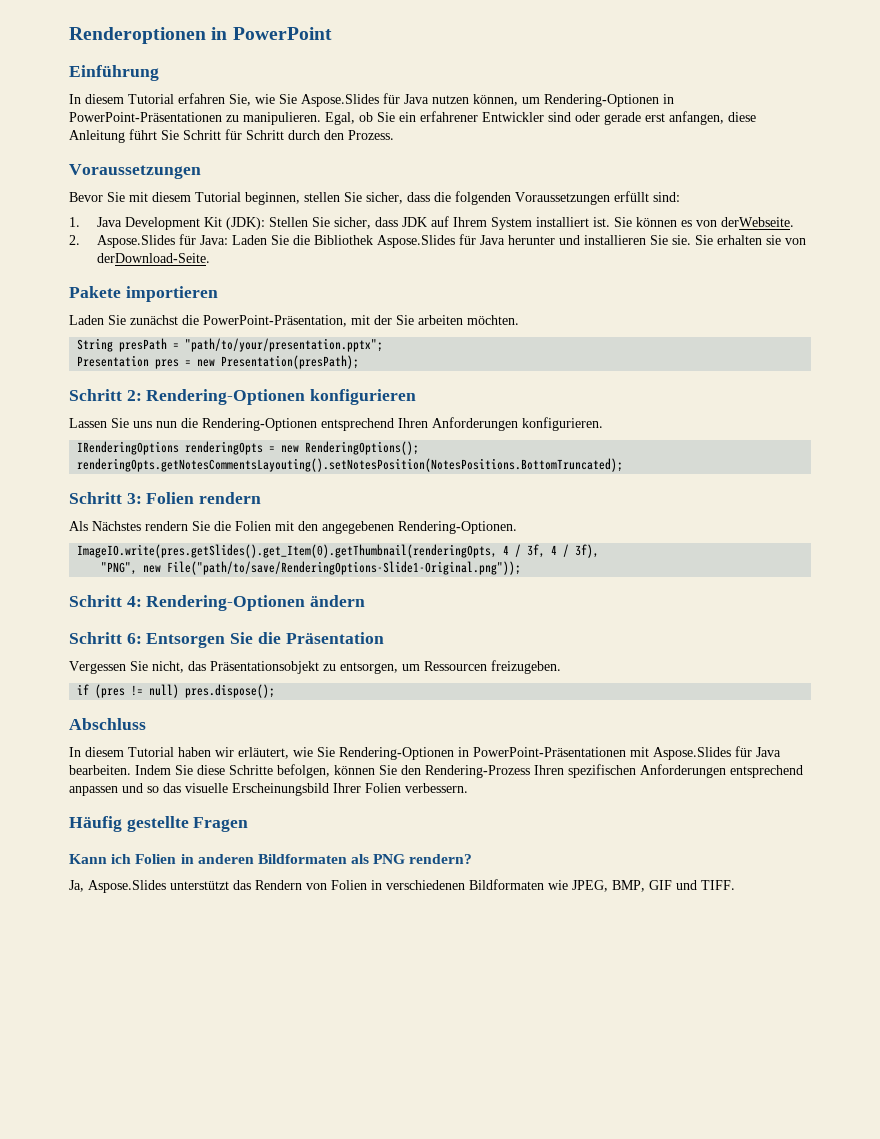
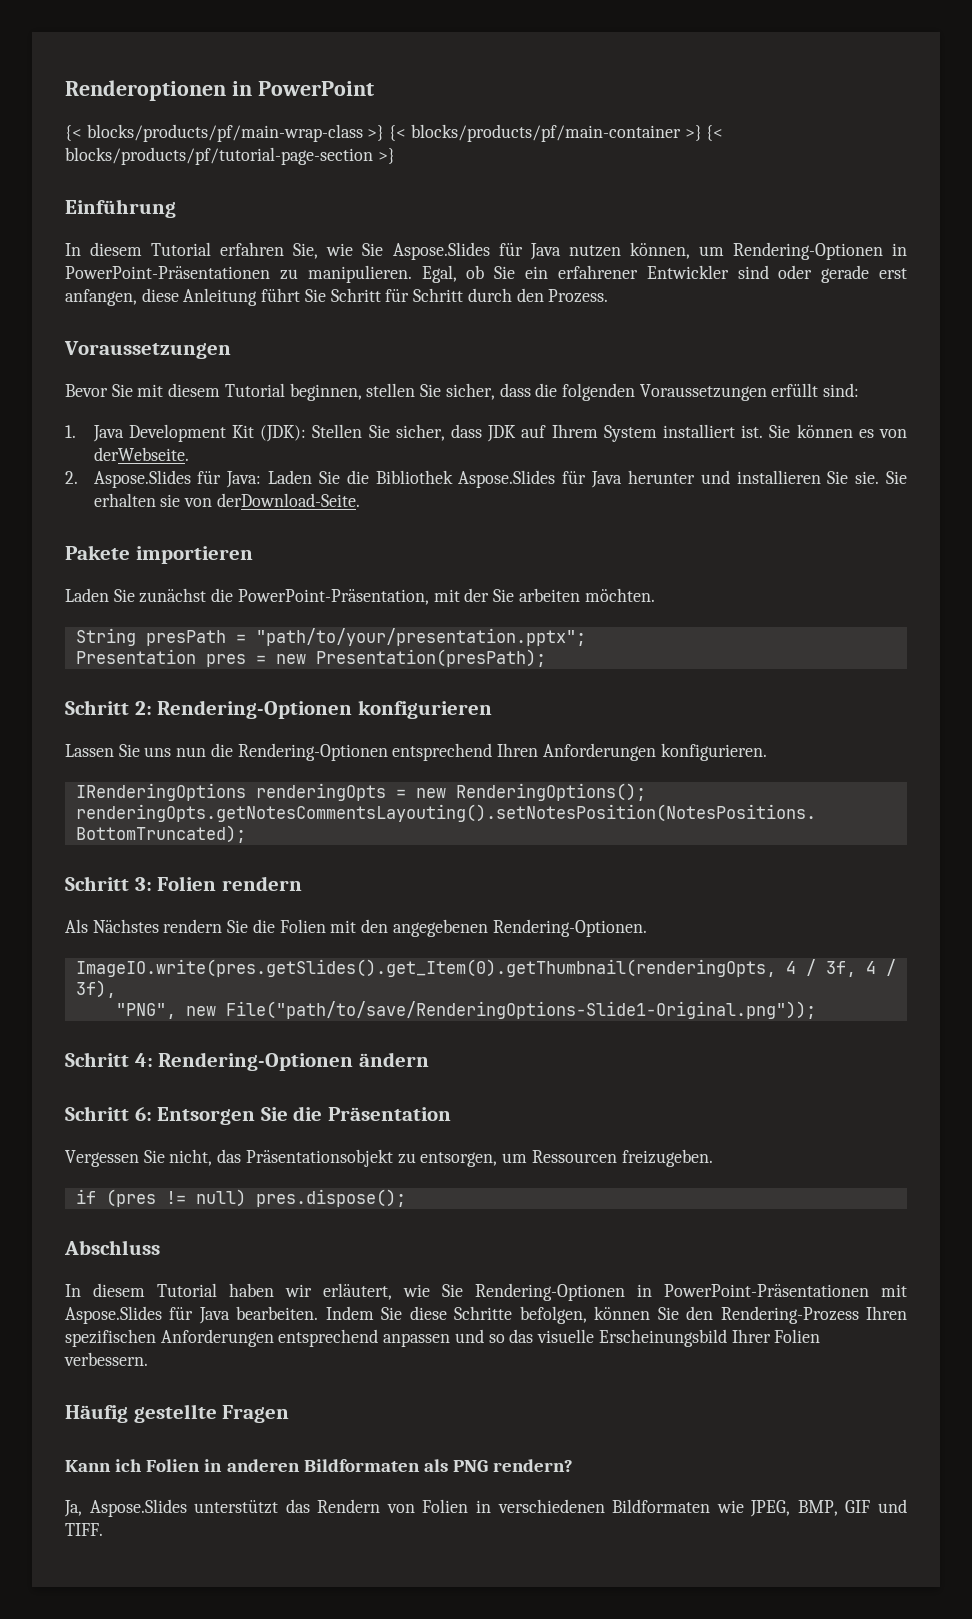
(332, 33) none -> [65,124,724,142] [65,147,395,165] // {< blocks/products/pf/main-wrap-class >} {< blocks/products/pf/main-container >} {< blocks/products/pf/tutorial-page-section >}

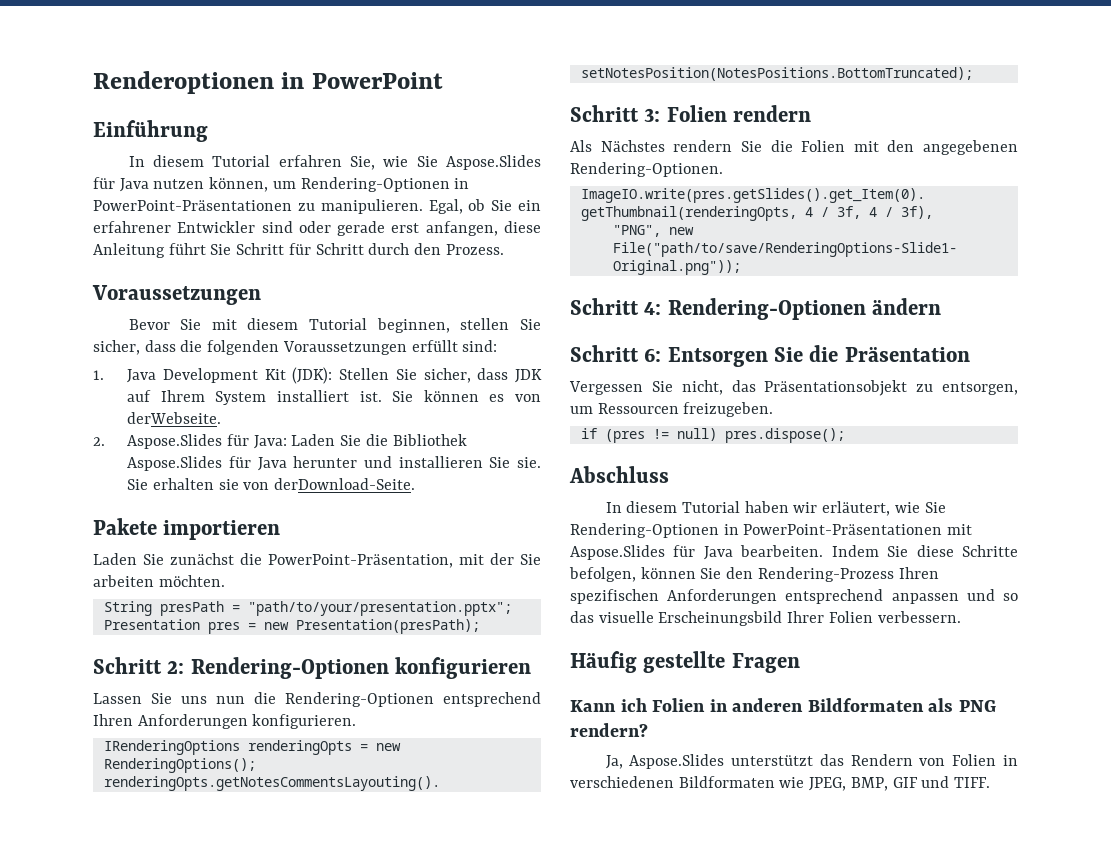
[65,124,724,142] [65,147,395,165] // {< blocks/products/pf/main-wrap-class >} {< blocks/products/pf/main-container >} {< blocks/products/pf/tutorial-page-section >} -> (443, 80) none

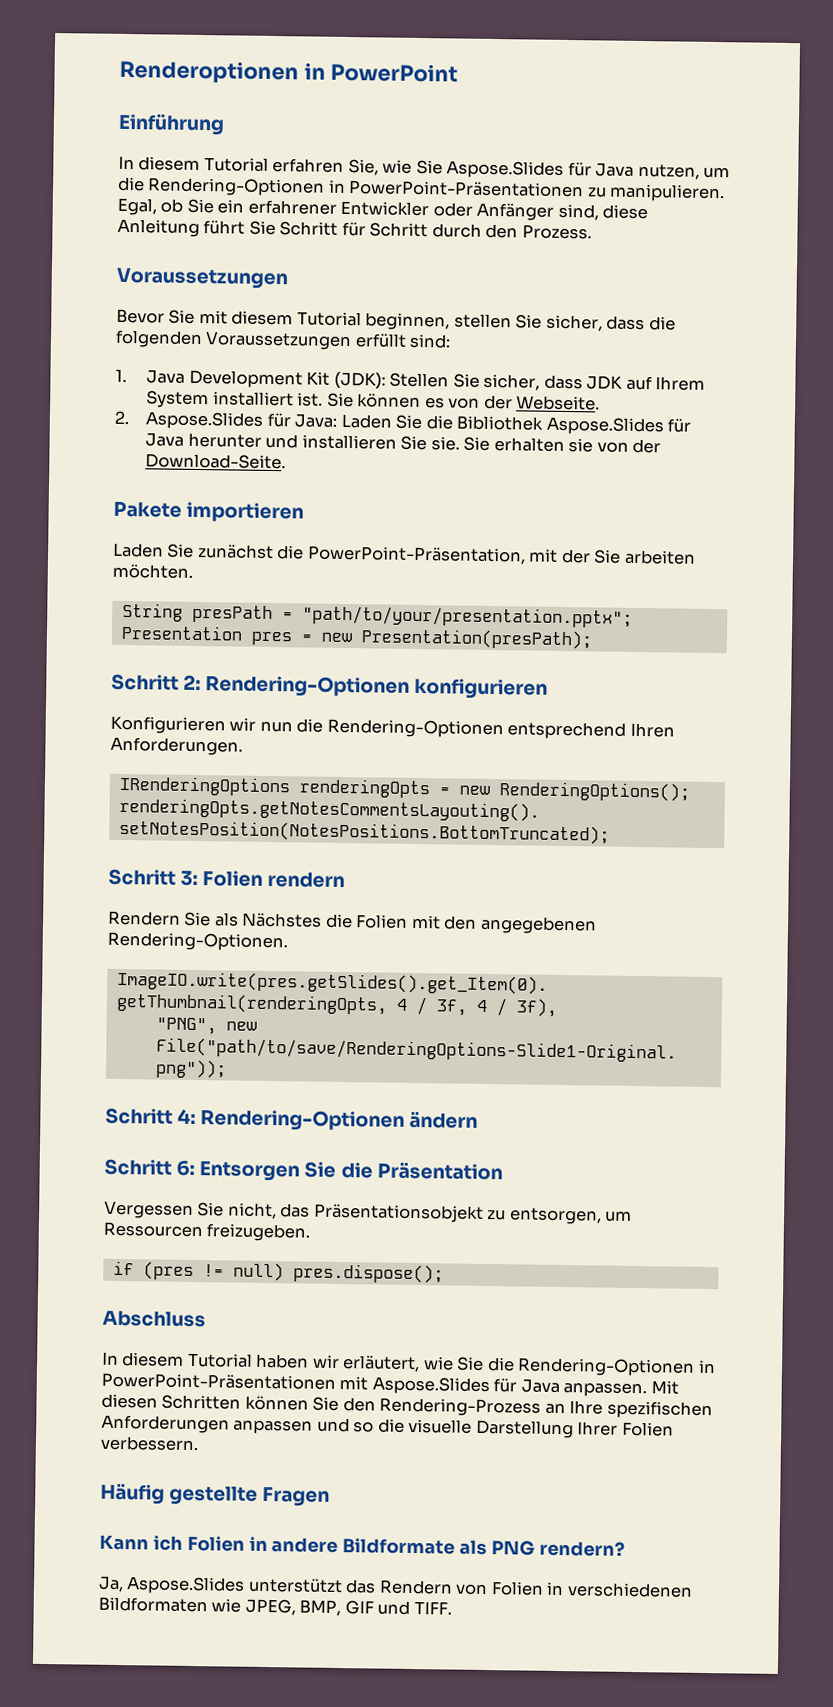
[153,177,296,192] nutzen können, um -> [637,163,731,180] [117,176,145,192] nutzen, um die
[261,221,498,236] sind oder gerade erst anfangen, -> [432,202,599,221] oder Anfänger sind,
[127,412,222,424] derWebseite. -> [483,394,601,411] der Webseite.
[274,478,416,490] derDownload-Seite. -> [632,438,662,454] [145,453,287,470] der Download-Seite.
[93,693,207,704] Lassen Sie uns -> [110,715,257,735] Konfigurieren wir
[137,714,357,729] Anforderungen konfigurieren. -> [110,736,243,756] Anforderungen.
[570,140,762,152] Als Nächstes rendern Sie -> [108,910,323,928] Rendern Sie als Nächstes
(946, 507) none -> [486,1357,515,1372] die
[740,545,1018,557] [569,567,636,582] bearbeiten. Indem Sie diese Schritte befolgen, -> [563,1380,679,1398] [101,1393,242,1410] anpassen. Mit diesen Schritten
[898,567,939,579] Ihren -> [544,1400,604,1415] an Ihre
[785,589,884,604] entsprechend -> (230, 1424) none
[570,611,783,626] das visuelle Erscheinungsbild -> [377,1418,574,1439] die visuelle Darstellung
[732,698,924,712] anderen Bildformaten -> [271,1537,456,1555] andere Bildformate

